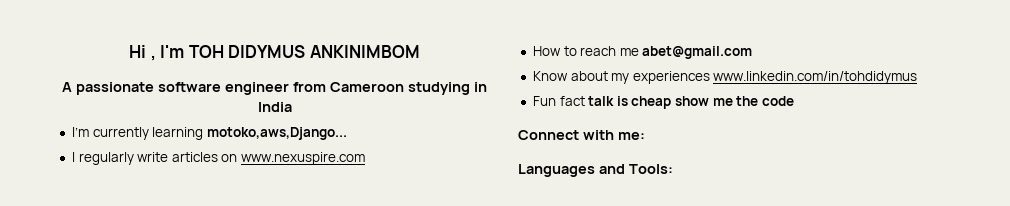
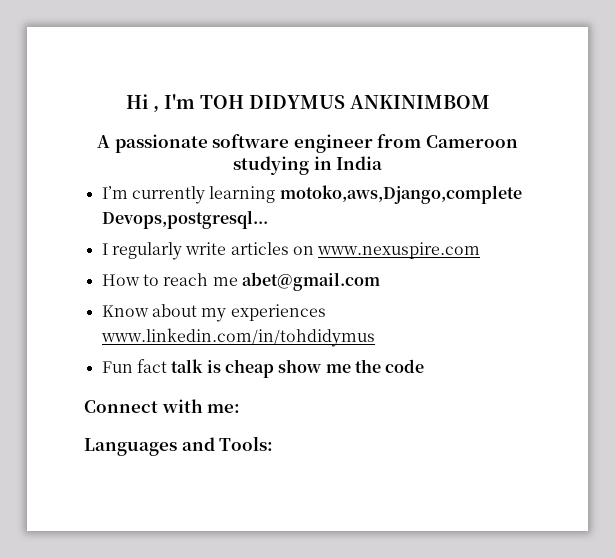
[206,127,347,140] motoko,aws,Django... -> [279,185,522,204] [101,210,268,229] motoko,aws,Django,complete Devops,postgresql...

